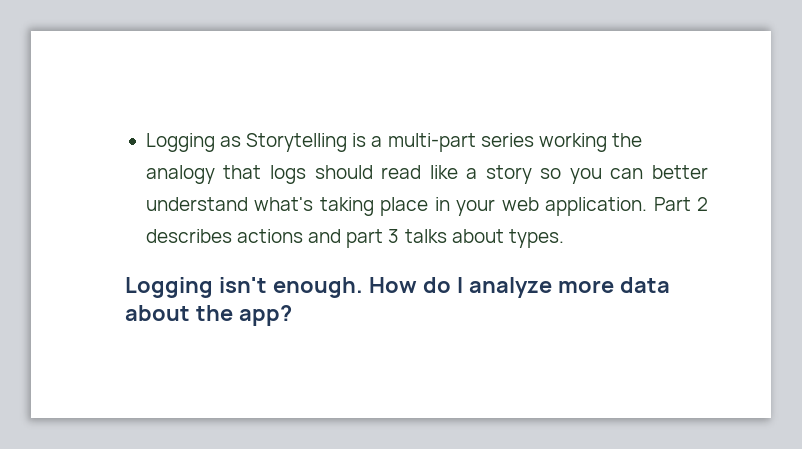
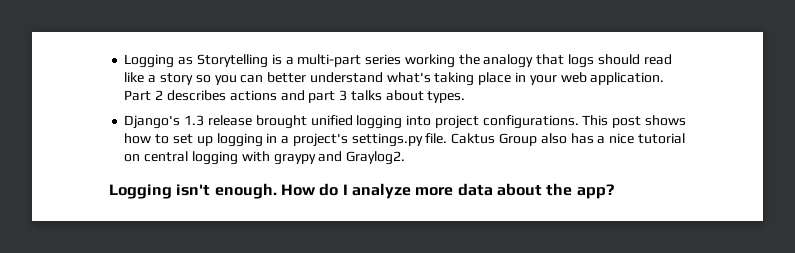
(564, 238) none -> [124,115,686,129] [124,133,685,147] [124,151,406,165] // Django's 1.3 release brought unified logging into project configurations. This post shows how to set up logging in a project's settings.py file. Caktus Group also has a nice tutorial on central logging with graypy and Graylog2.

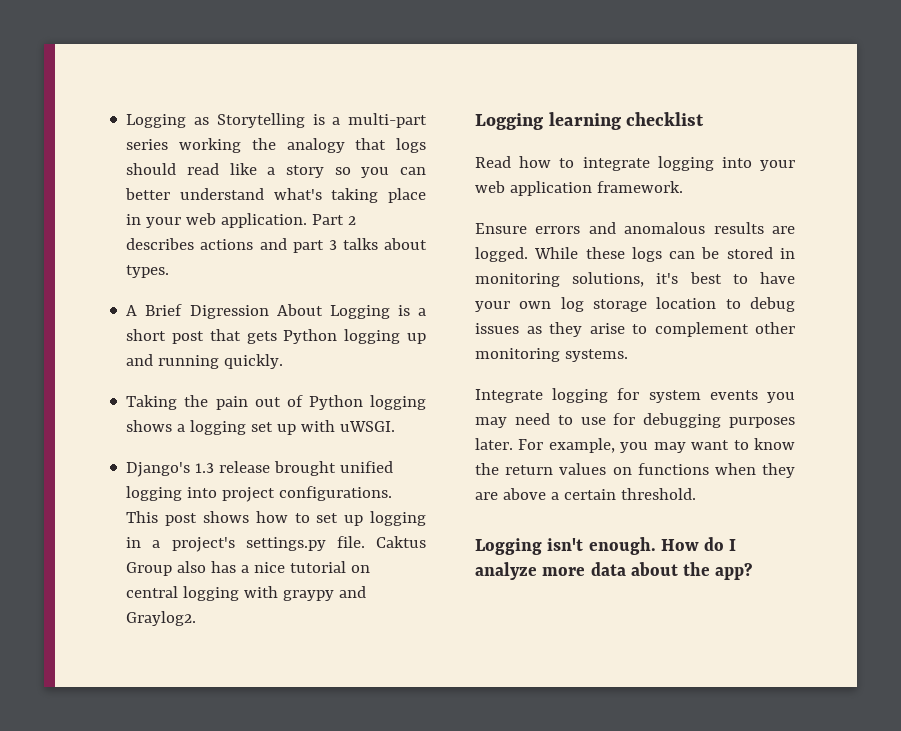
(466, 97) none -> [126,304,426,319] [126,329,426,344] [126,354,284,369] [126,395,427,410] [126,420,396,435] // A Brief Digression About Logging is a short post that gets Python logging up and running quickly. // Taking the pain out of Python logging shows a logging set up with uWSGI.
(406, 158) none -> [475,112,705,130] [475,156,795,171] [475,181,683,196] [475,222,795,234] [475,247,795,262] [475,272,795,287] [475,297,795,312] [475,322,795,337] [475,348,628,362] [475,388,795,403] [475,413,795,428] [475,438,795,453] [475,463,795,478] [475,488,696,500] // Logging learning checklist // Read how to integrate logging into your web application framework. // Ensure errors and anomalous results are logged. While these logs can be stored in monitoring solutions, it's best to have your own log storage location to debug issues as they arise to complement other monitoring systems. // Integrate logging for system events you may need to use for debugging purposes later. For example, you may want to know the return values on functions when they are above a certain threshold.

